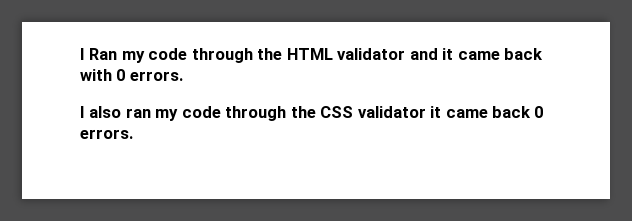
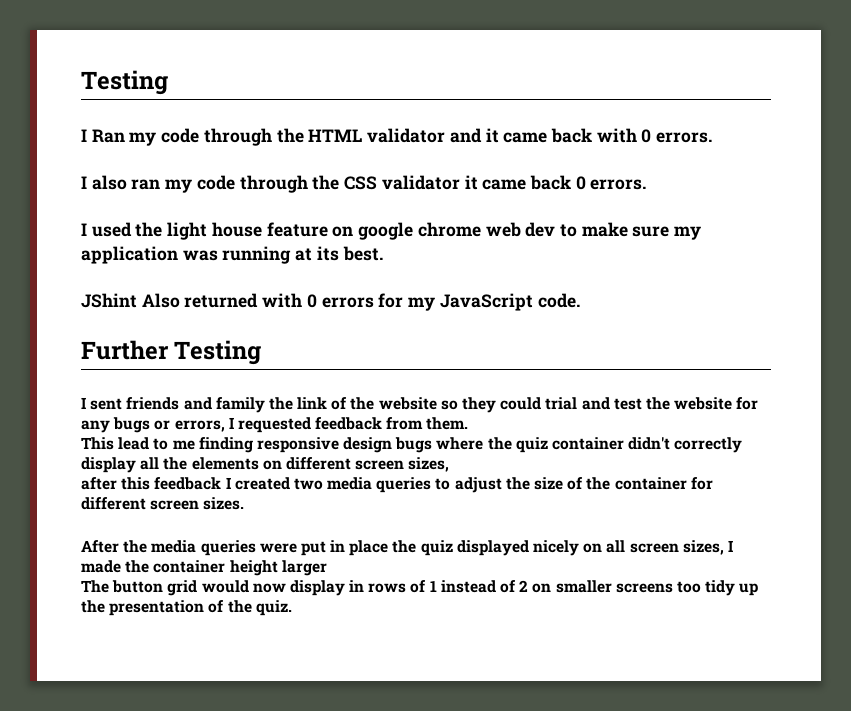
(80, 54) none -> [81,70,168,95] Testing //
(133, 134) none -> [81,222,702,240] [81,246,383,264] [81,293,580,311] [81,340,262,365] [81,397,759,413] [81,417,469,433] [81,437,743,453] [81,457,450,473] [81,477,713,493] [81,497,245,510] [81,540,733,556] [81,560,327,576] [81,580,759,596] [81,600,292,616] // I used the light house feature on google chrome web dev to make sure my application was running at its best. // JShint Also returned with 0 errors for my JavaScript code. // Further Testing // I sent friends and family the link of the website so they could trial and test the website for any bugs or errors, I requested feedback from them. // This lead to me finding responsive design bugs where the quiz container didn't correctly display all the elements on different screen sizes, // after this feedback I created two media queries to adjust the size of the container for different screen sizes. // After the media queries were put in place the quiz displayed nicely on all screen sizes, I made the container height larger // The button grid would now display in rows of 1 instead of 2 on smaller screens too tidy up the presentation of the quiz.

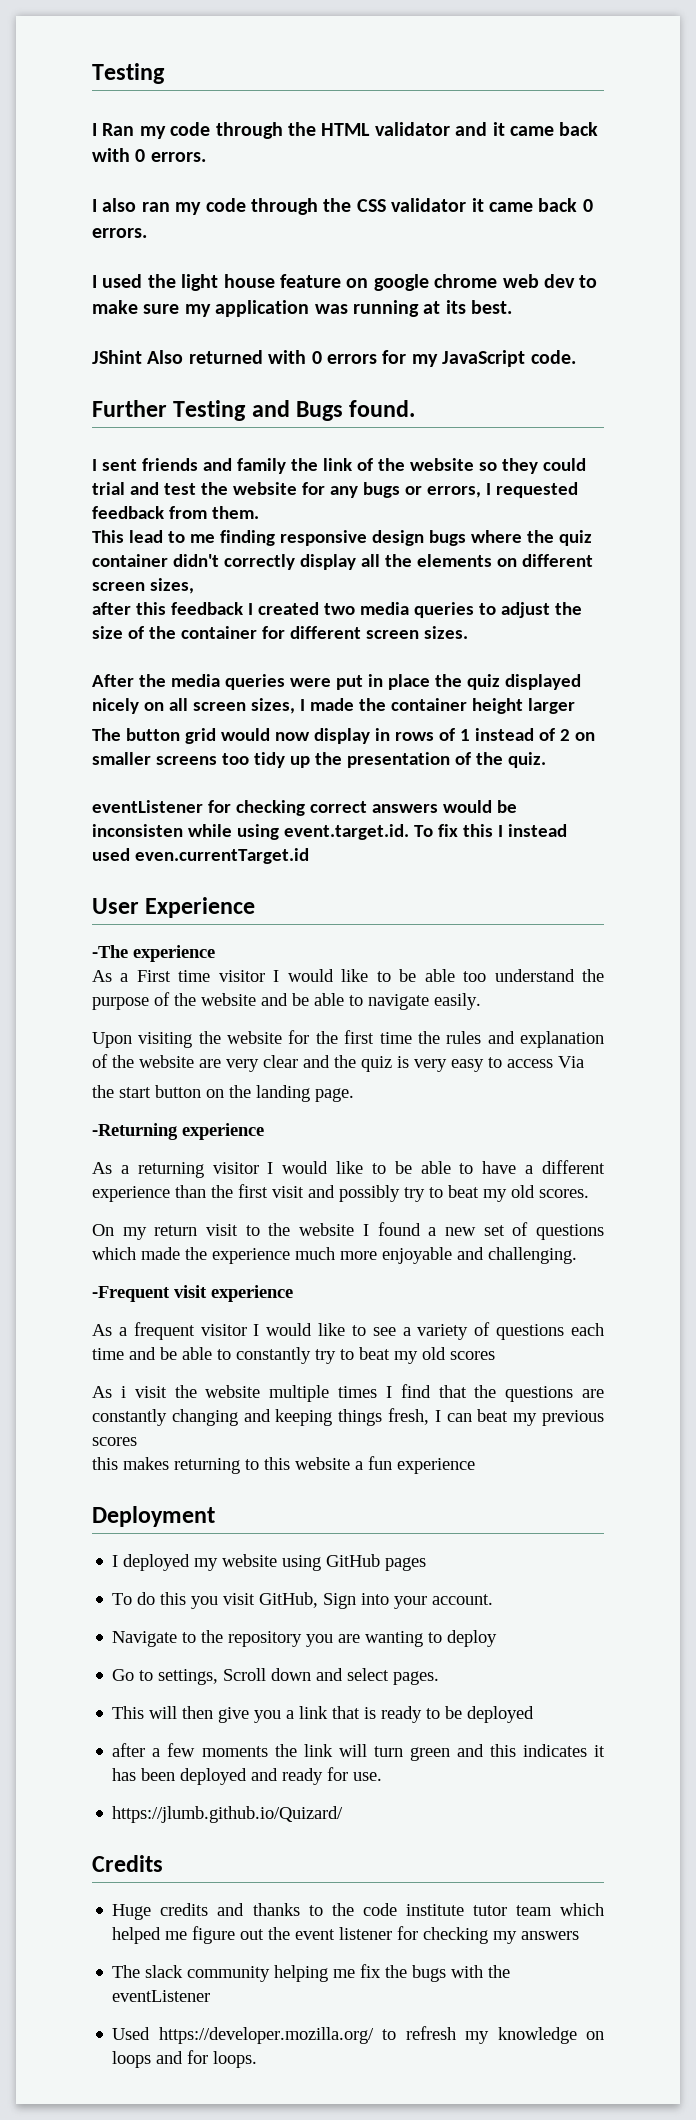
(262, 352) none -> [251,400,416,421] and Bugs found.
(292, 608) none -> [92,800,517,816] [92,824,567,840] [92,848,309,864] [92,897,256,918] [92,945,215,962] [92,969,604,982] [92,992,481,1010] [92,1030,605,1048] [92,1054,584,1072] [92,1085,354,1102] [92,1123,264,1140] [92,1160,606,1178] [92,1184,589,1202] [92,1222,604,1240] [92,1247,577,1264] [92,1285,293,1302] [92,1322,605,1340] [92,1347,495,1364] [92,1384,604,1402] [92,1408,605,1426] [92,1437,137,1446] [92,1456,475,1474] [92,1506,215,1527] [112,1554,427,1571] [112,1592,494,1609] [112,1630,498,1647] [112,1668,440,1685] [112,1706,535,1723] [112,1743,605,1761] [112,1767,383,1785] [112,1806,344,1823] [92,1855,163,1872] [112,1903,604,1920] [112,1926,580,1944] [112,1964,511,1982] [112,1990,211,2002] [112,2026,604,2044] [112,2050,258,2068] // eventListener for checking correct answers would be inconsisten while using event.target.id. To fix this I instead used even.currentTarget.id // User Experience // -The experience // As a First time visitor I would like to be able too understand the purpose of the website and be able to navigate easily. // Upon visiting the website for the first time the rules and explanation of the website are very clear and the quiz is very easy to access Via // the start button on the landing page. // -Returning experience // As a returning visitor I would like to be able to have a different experience than the first visit and possibly try to beat my old scores. // On my return visit to the website I found a new set of questions which made the experience much more enjoyable and challenging. // -Frequent visit experience // As a frequent visitor I would like to see a variety of questions each time and be able to constantly try to beat my old scores // As i visit the website multiple times I find that the questions are constantly changing and keeping things fresh, I can beat my previous scores // this makes returning to this website a fun experience // Deployment // I deployed my website using GitHub pages // To do this you visit GitHub, Sign into your account. // Navigate to the repository you are wanting to deploy // Go to settings, Scroll down and select pages. // This will then give you a link that is ready to be deployed // after a few moments the link will turn green and this indicates it has been deployed and ready for use. // https://jlumb.github.io/Quizard/ // Credits // Huge credits and thanks to the code institute tutor team which helped me figure out the event listener for checking my answers // The slack community helping me fix the bugs with the eventListener // Used https://developer.mozilla.org/ to refresh my knowledge on loops and for loops.

